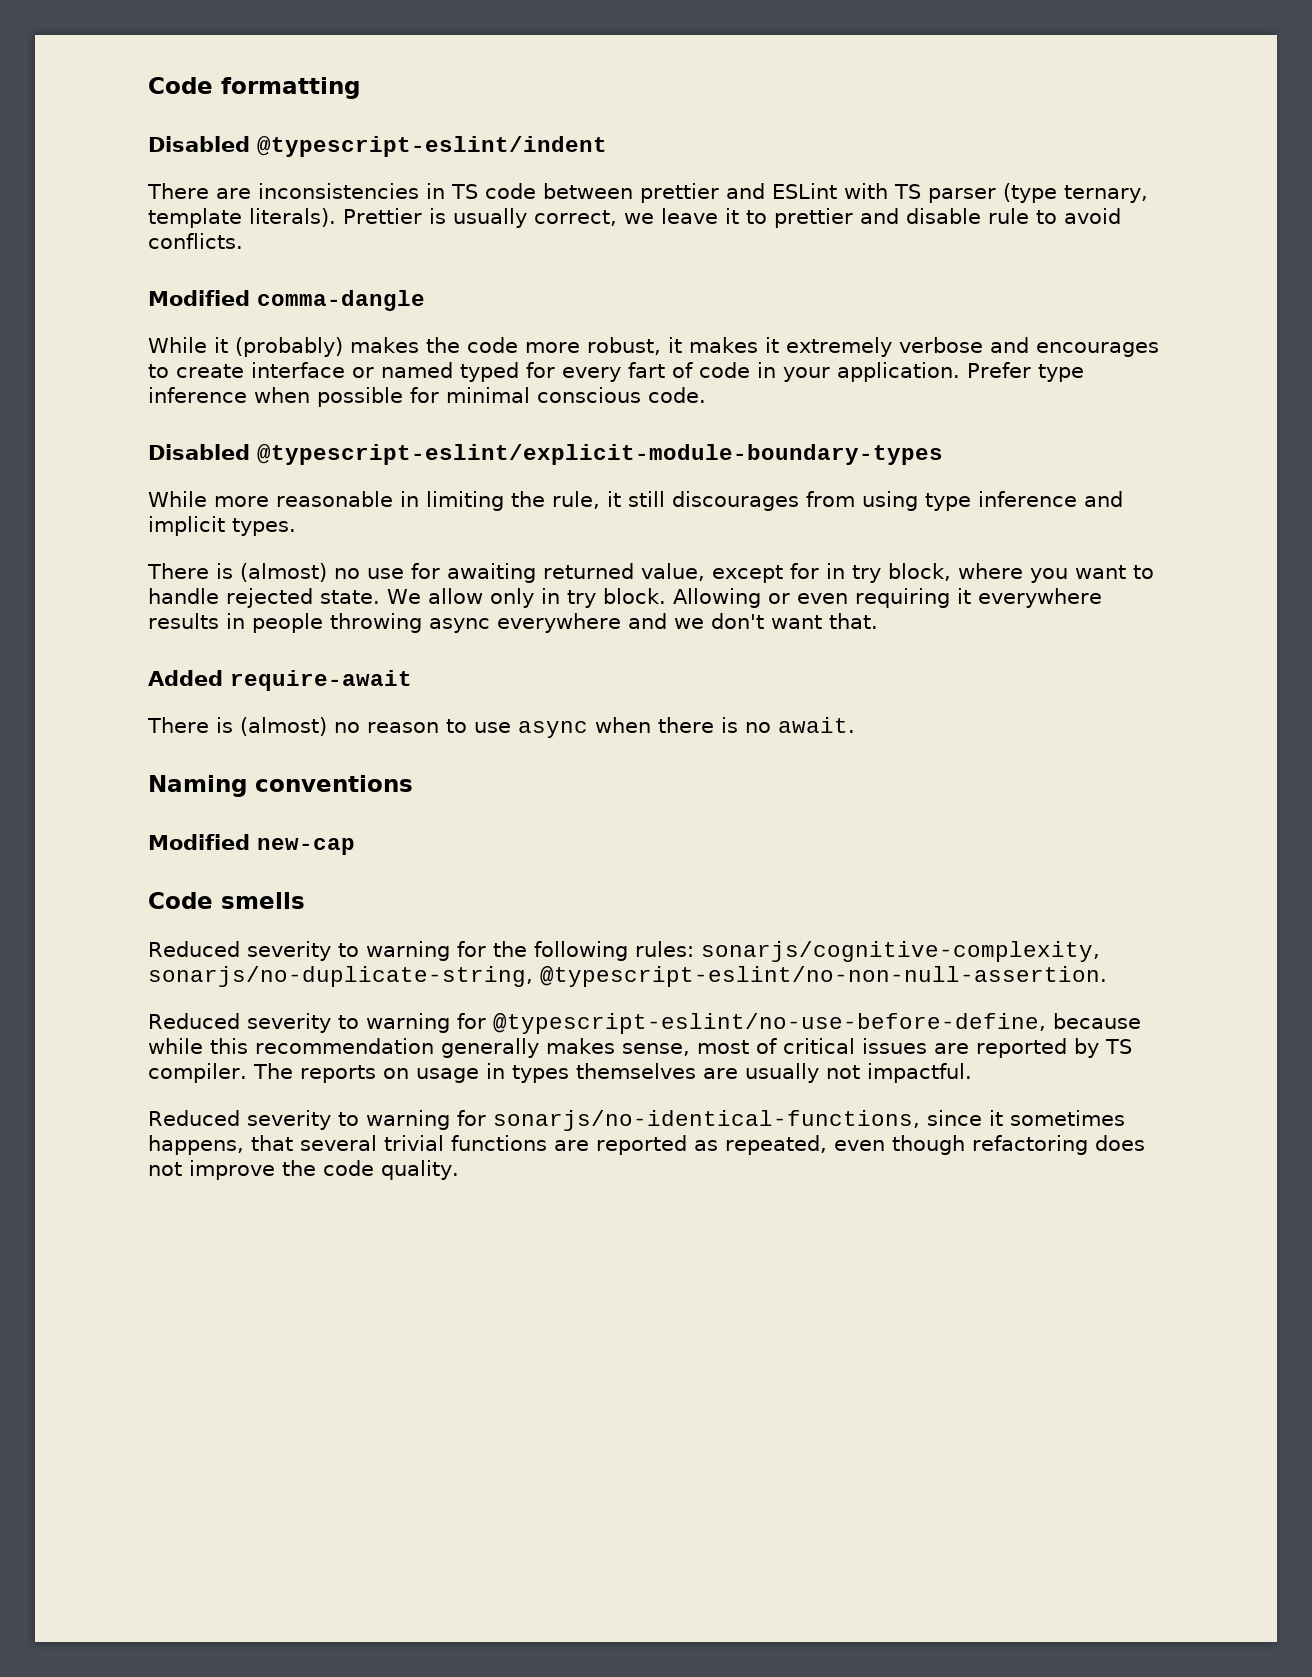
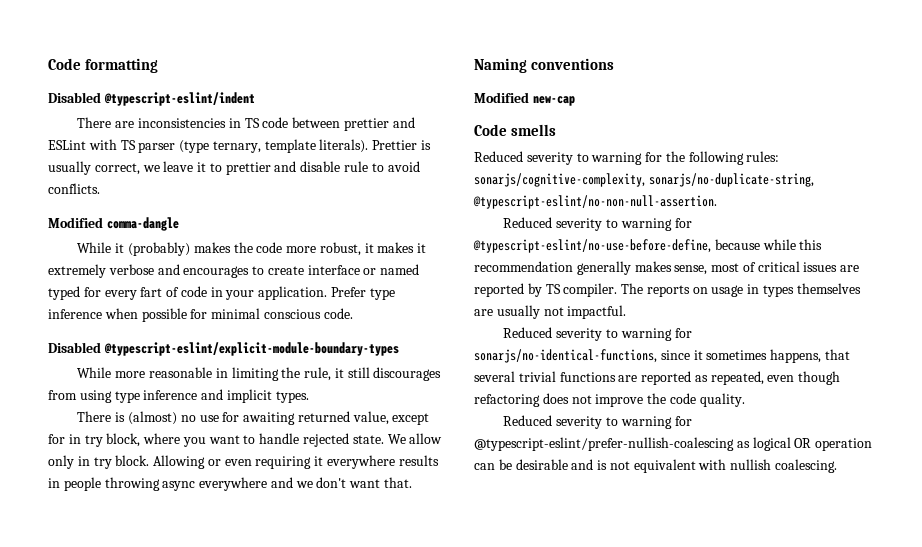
[148,670,412,691] [147,717,855,738] // Added require-await // There is (almost) no reason to use async when there is no await. -> (413, 482) none
(459, 1170) none -> [503,415,692,429] [474,437,873,451] [474,459,838,473] // Reduced severity to warning for @typescript-eslint/prefer-nullish-coalescing as logical OR operation can be desirable and is not equivalent with nullish coalescing.

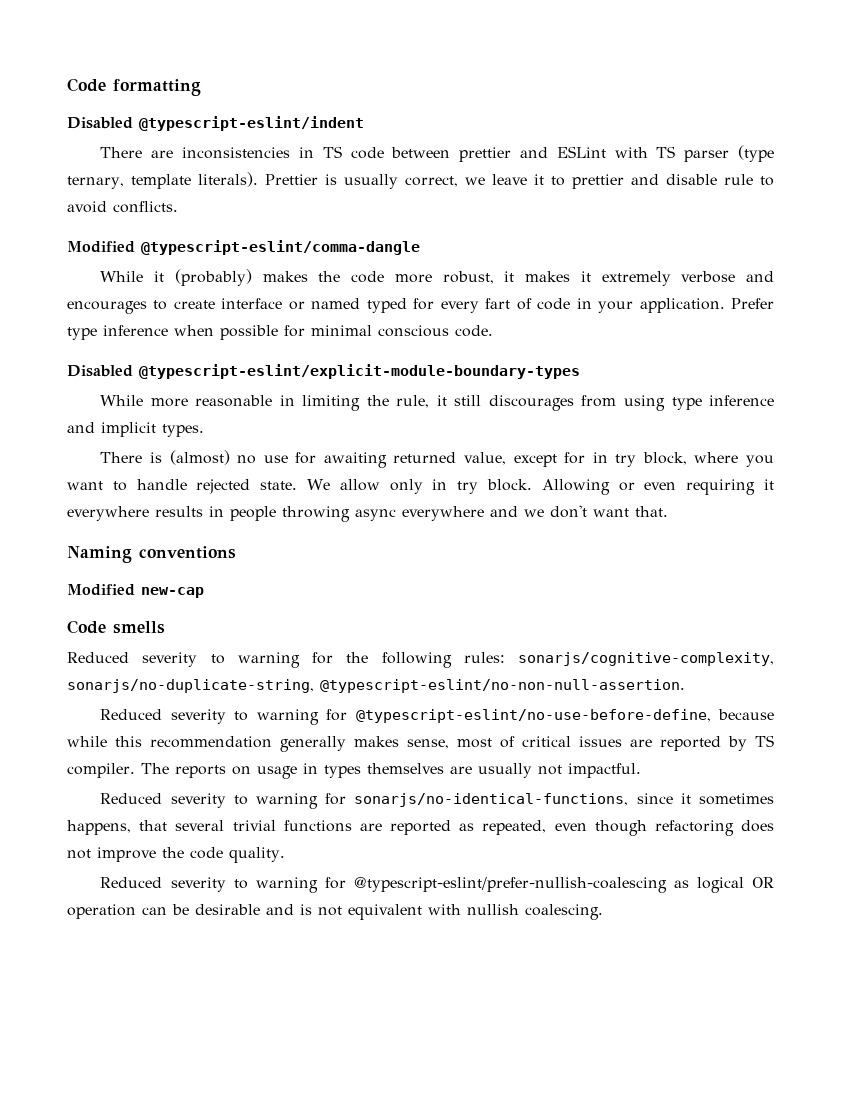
[106,217,179,231] comma-dangle -> [141,240,420,255] @typescript-eslint/comma-dangle

